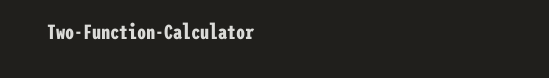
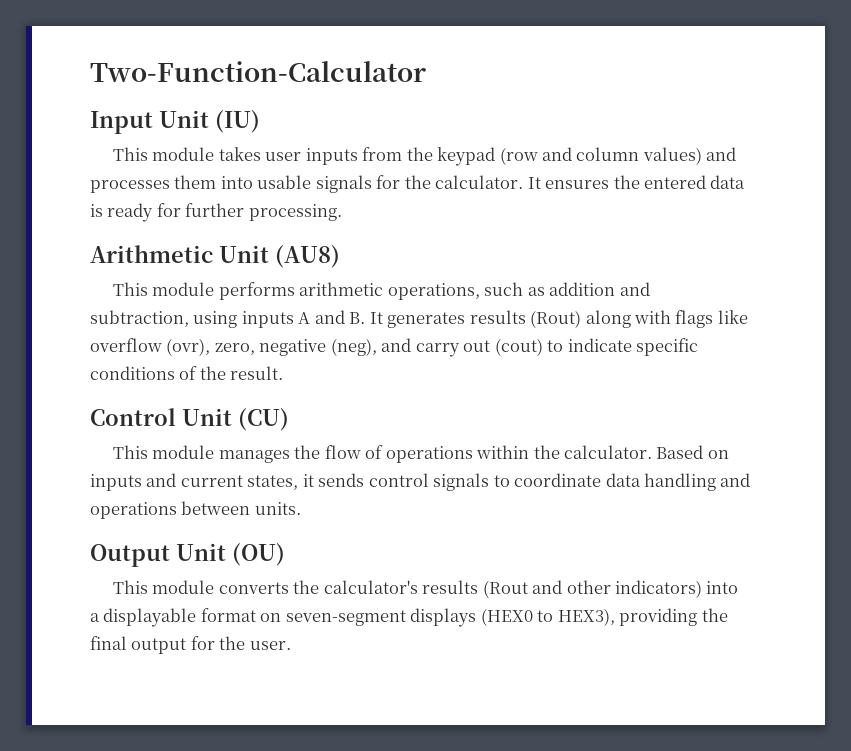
(255, 31) none -> [90,110,260,134] [112,147,737,166] [90,175,746,193] [90,203,342,222] [90,245,340,268] [112,282,650,300] [90,310,748,328] [90,338,699,357] [90,366,284,380] [90,408,289,431] [112,445,729,463] [90,473,751,491] [90,501,301,519] [90,543,285,567] [112,580,739,598] [90,608,728,627] [90,636,291,654] // Input Unit (IU) // This module takes user inputs from the keypad (row and column values) and processes them into usable signals for the calculator. It ensures the entered data is ready for further processing. // Arithmetic Unit (AU8) // This module performs arithmetic operations, such as addition and subtraction, using inputs A and B. It generates results (Rout) along with flags like overflow (ovr), zero, negative (neg), and carry out (cout) to indicate specific conditions of the result. // Control Unit (CU) // This module manages the flow of operations within the calculator. Based on inputs and current states, it sends control signals to coordinate data handling and operations between units. // Output Unit (OU) // This module converts the calculator's results (Rout and other indicators) into a displayable format on seven-segment displays (HEX0 to HEX3), providing the final output for the user.

